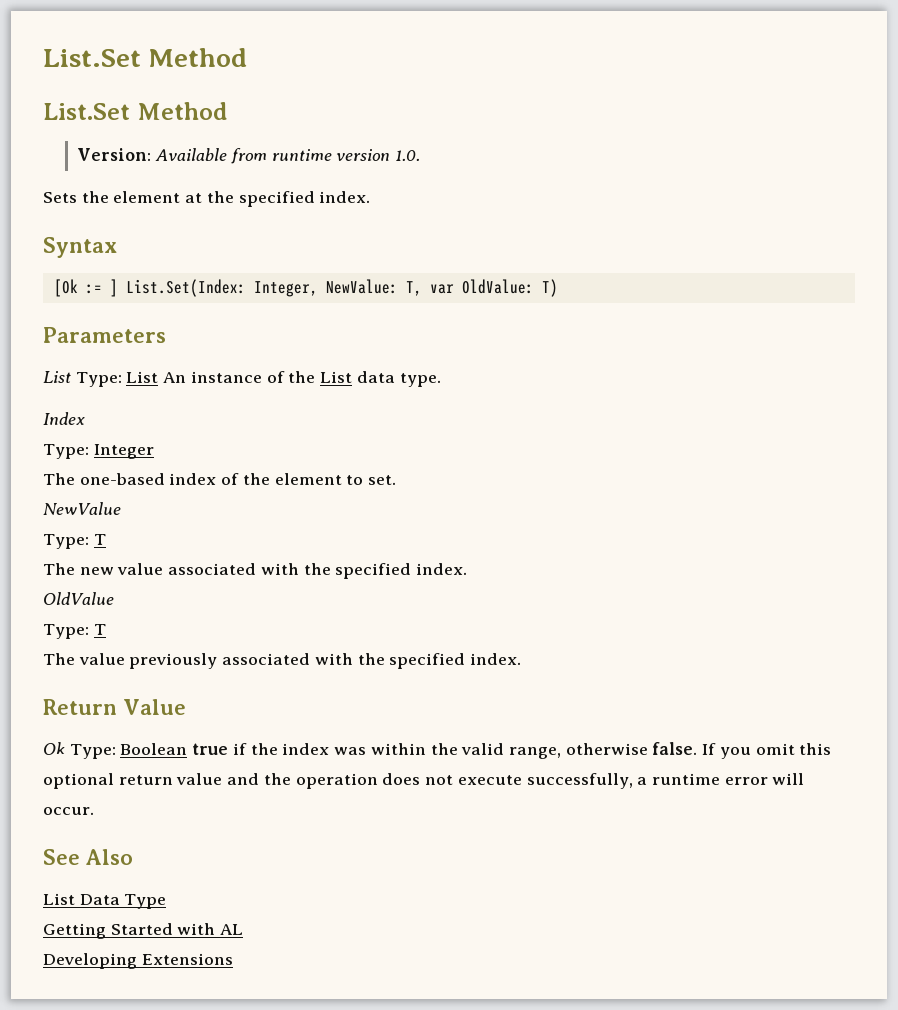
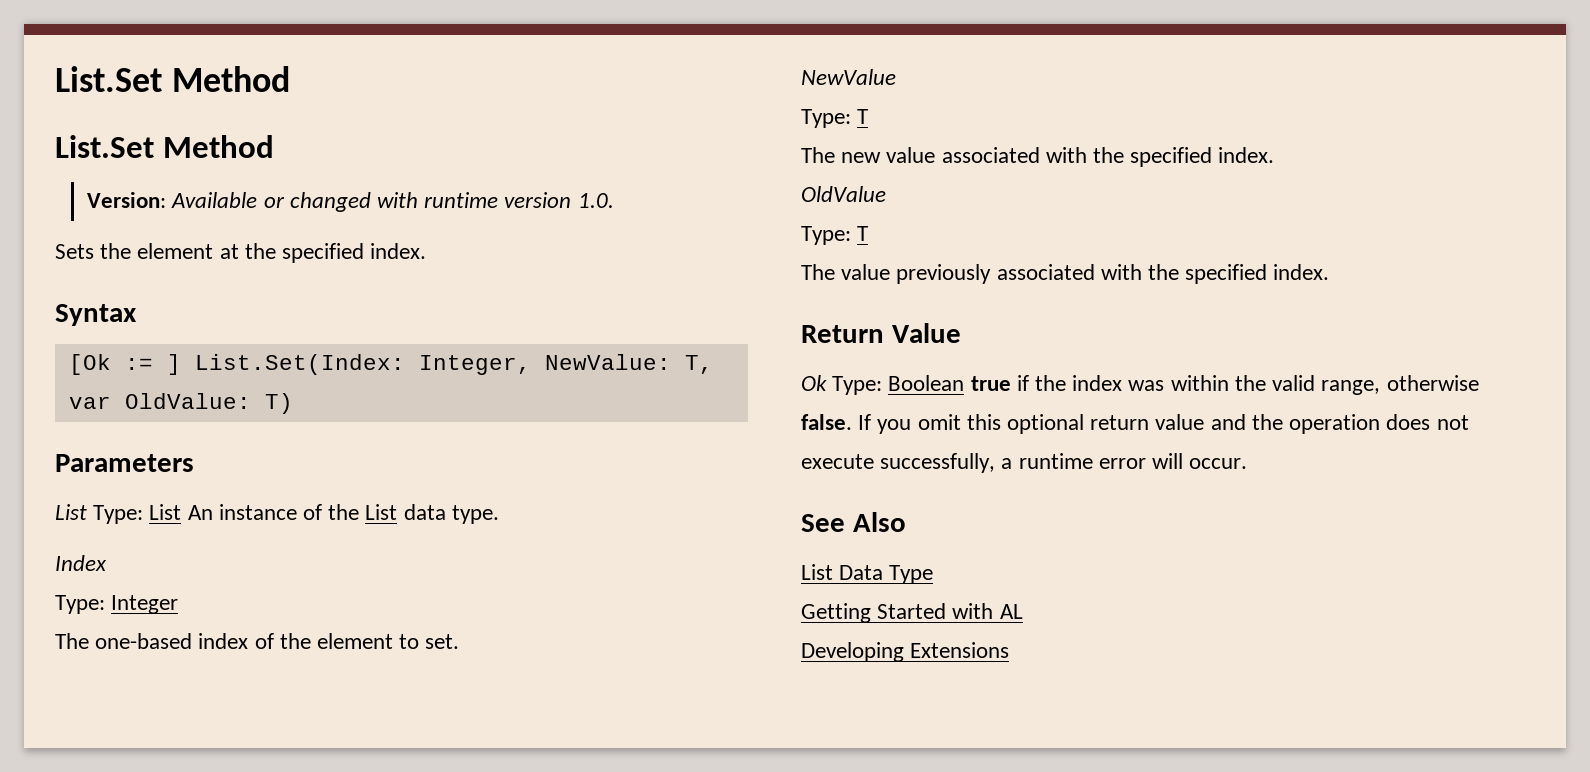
[230,148,267,164] from -> [263,192,418,212] or changed with

